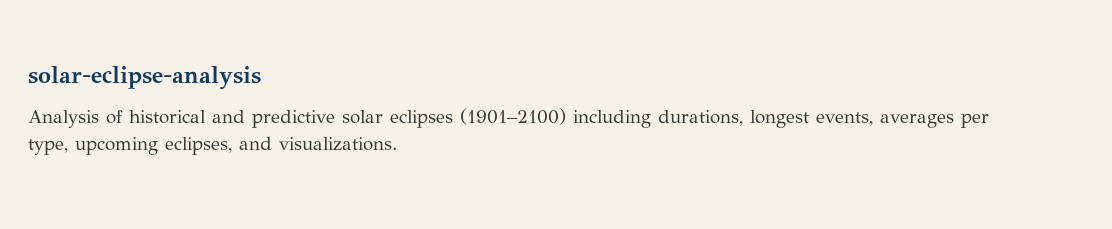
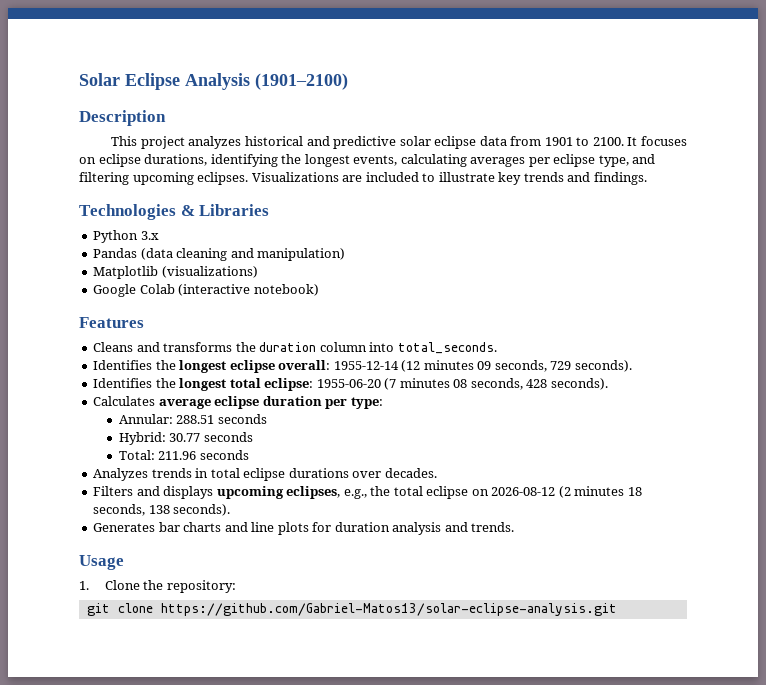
[28,66,261,90] [28,108,743,128] solar-eclipse-analysis // Analysis of historical and predictive solar eclipses (1901–2100) including durations, -> [79,73,348,90] [79,110,166,126] [111,136,687,149] [79,154,302,167] Solar Eclipse Analysis (1901–2100) // Description // This project analyzes historical and predictive solar eclipse data from 1901 to 2100. It focuses on eclipse durations, identifying the
(873, 119) none -> [400,154,467,167] calculating
[28,137,397,155] type, upcoming eclipses, and visualizations. -> [553,154,656,167] [79,172,647,185] [79,204,270,220] [93,230,159,243] [93,248,346,261] [93,266,258,279] [93,284,319,297] [79,317,144,328] [93,342,497,354] [93,360,632,373] [93,378,608,391] [93,396,383,409] [118,414,267,424] [118,432,253,445] [118,450,249,460] [93,468,437,481] [93,486,642,499] [93,504,231,516] [93,522,515,535] [79,555,124,570] [79,580,236,593] [86,603,617,616] eclipse type, and filtering upcoming eclipses. Visualizations are included to illustrate key trends and findings. // Technologies & Libraries // Python 3.x // Pandas (data cleaning and manipulation) // Matplotlib (visualizations) // Google Colab (interactive notebook) // Features // Cleans and transforms the duration column into total_seconds. // Identifies the longest eclipse overall: 1955-12-14 (12 minutes 09 seconds, 729 seconds). // Identifies the longest total eclipse: 1955-06-20 (7 minutes 08 seconds, 428 seconds). // Calculates average eclipse duration per type: // Annular: 288.51 seconds // Hybrid: 30.77 seconds // Total: 211.96 seconds // Analyzes trends in total eclipse durations over decades. // Filters and displays upcoming eclipses, e.g., the total eclipse on 2026-08-12 (2 minutes 18 seconds, 138 seconds). // Generates bar charts and line plots for duration analysis and trends. // Usage // 1. Clone the repository: // git clone https://github.com/Gabriel-Matos13/solar-eclipse-analysis.git

